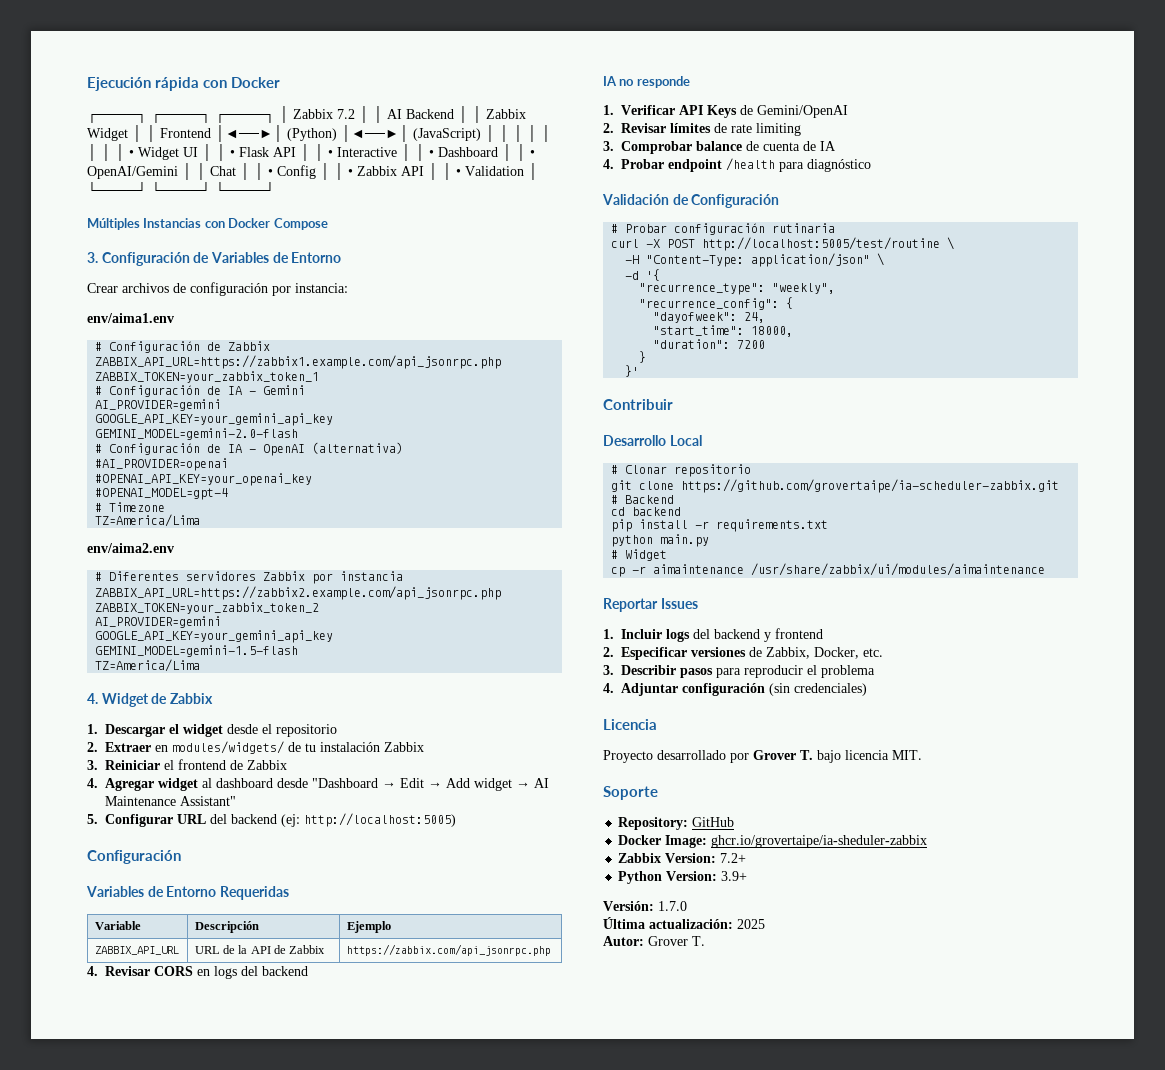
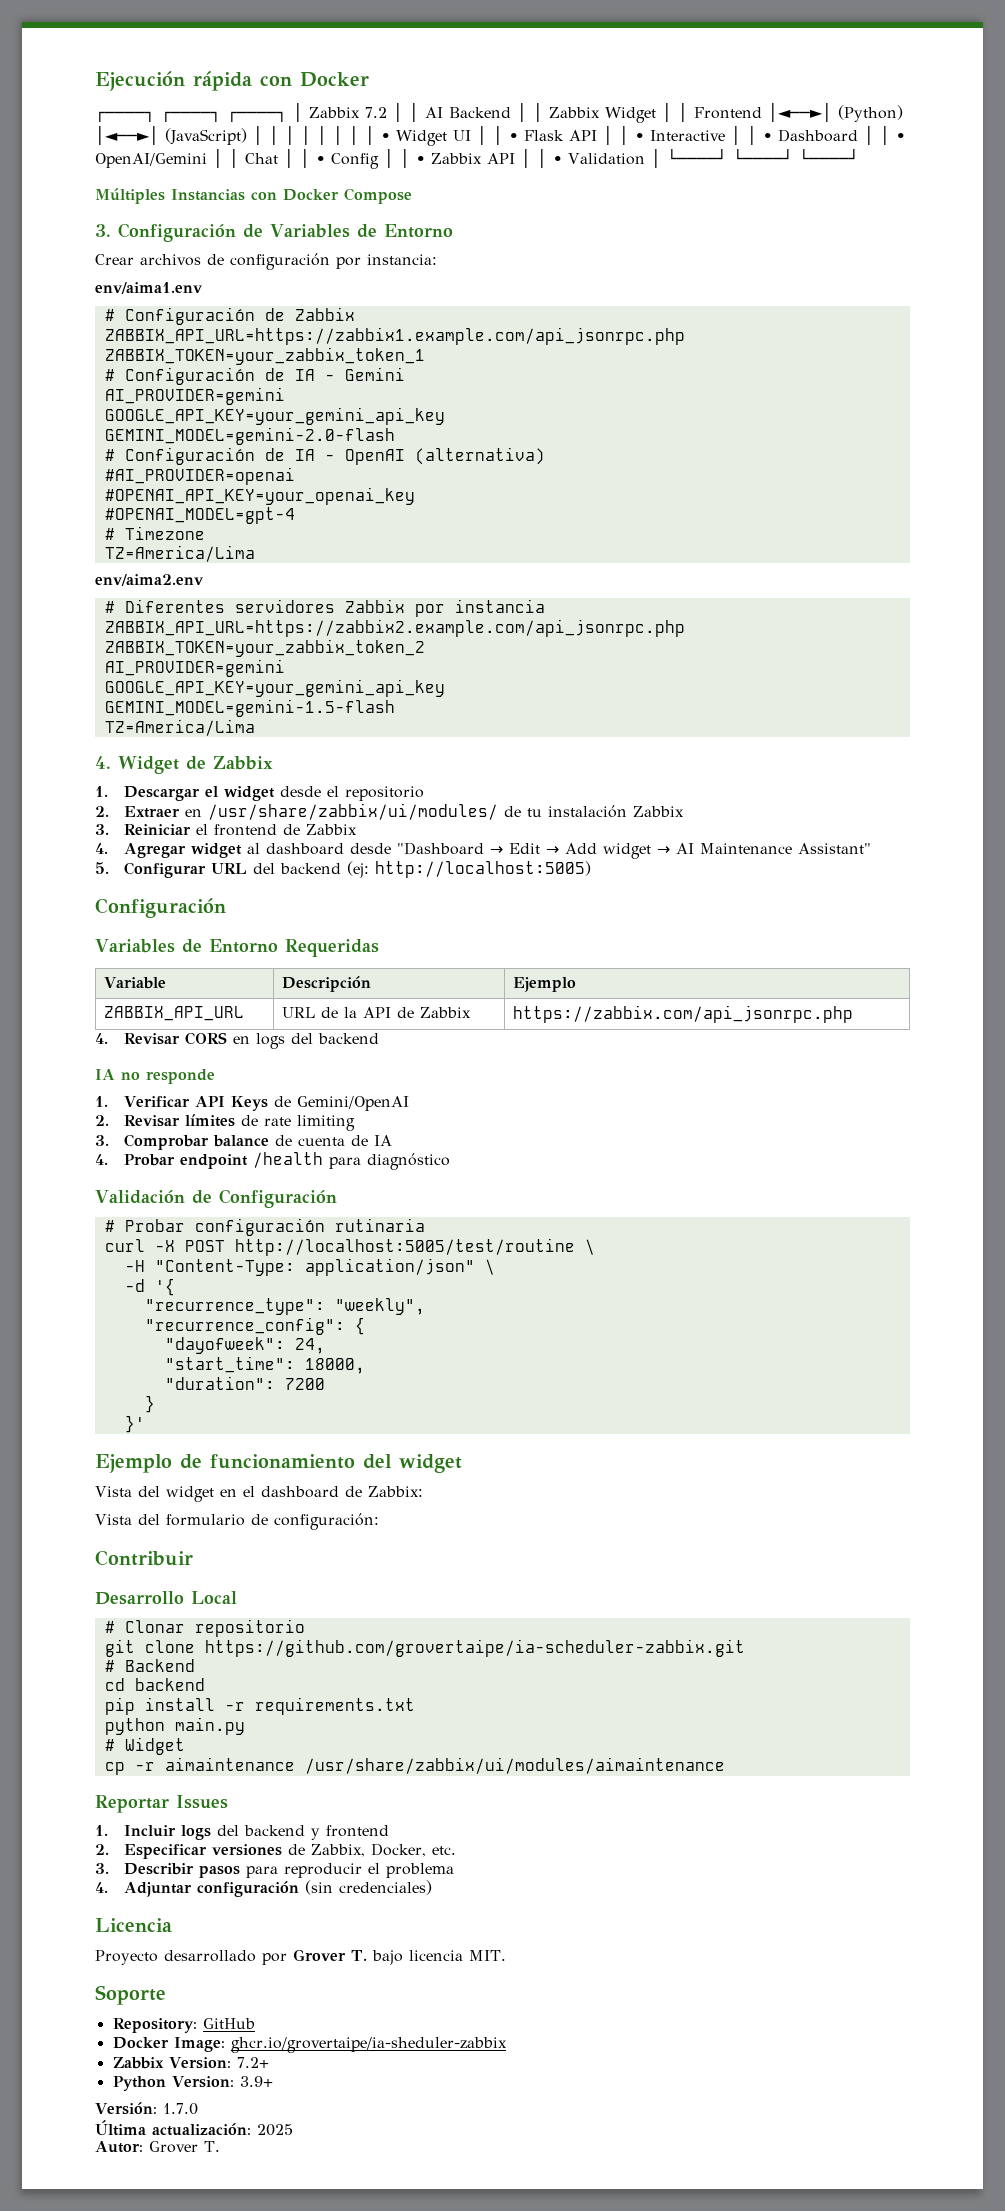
[172,741,284,754] modules/widgets/ -> [208,803,499,820] /usr/share/zabbix/ui/modules/
(640, 371) none -> [95,1454,462,1473] [95,1486,423,1502] [95,1513,379,1530] // Ejemplo de funcionamiento del widget // Vista del widget en el dashboard de Zabbix: // Vista del formulario de configuración:

